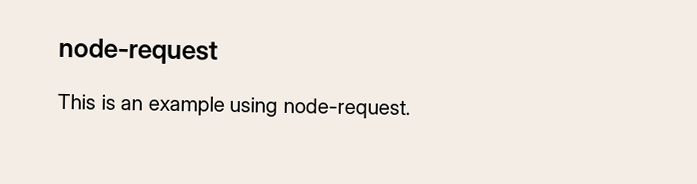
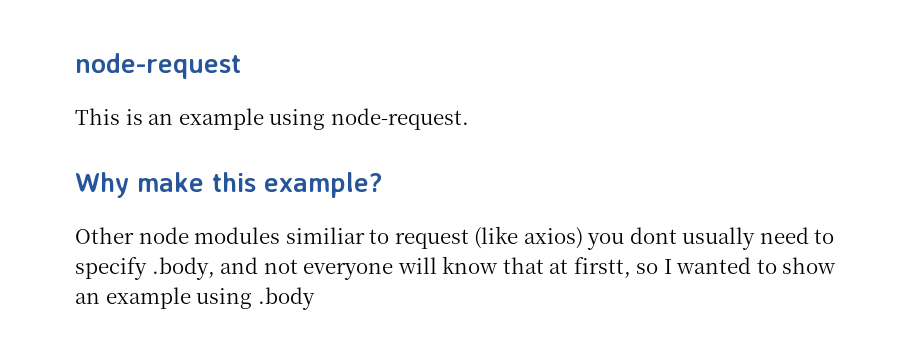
(411, 108) none -> [75,172,383,198] [75,226,835,250] [75,256,837,280] [75,287,315,310] // Why make this example? // Other node modules similiar to request (like axios) you dont usually need to specify .body, and not everyone will know that at firstt, so I wanted to show an example using .body

